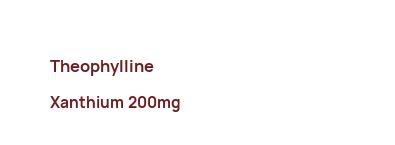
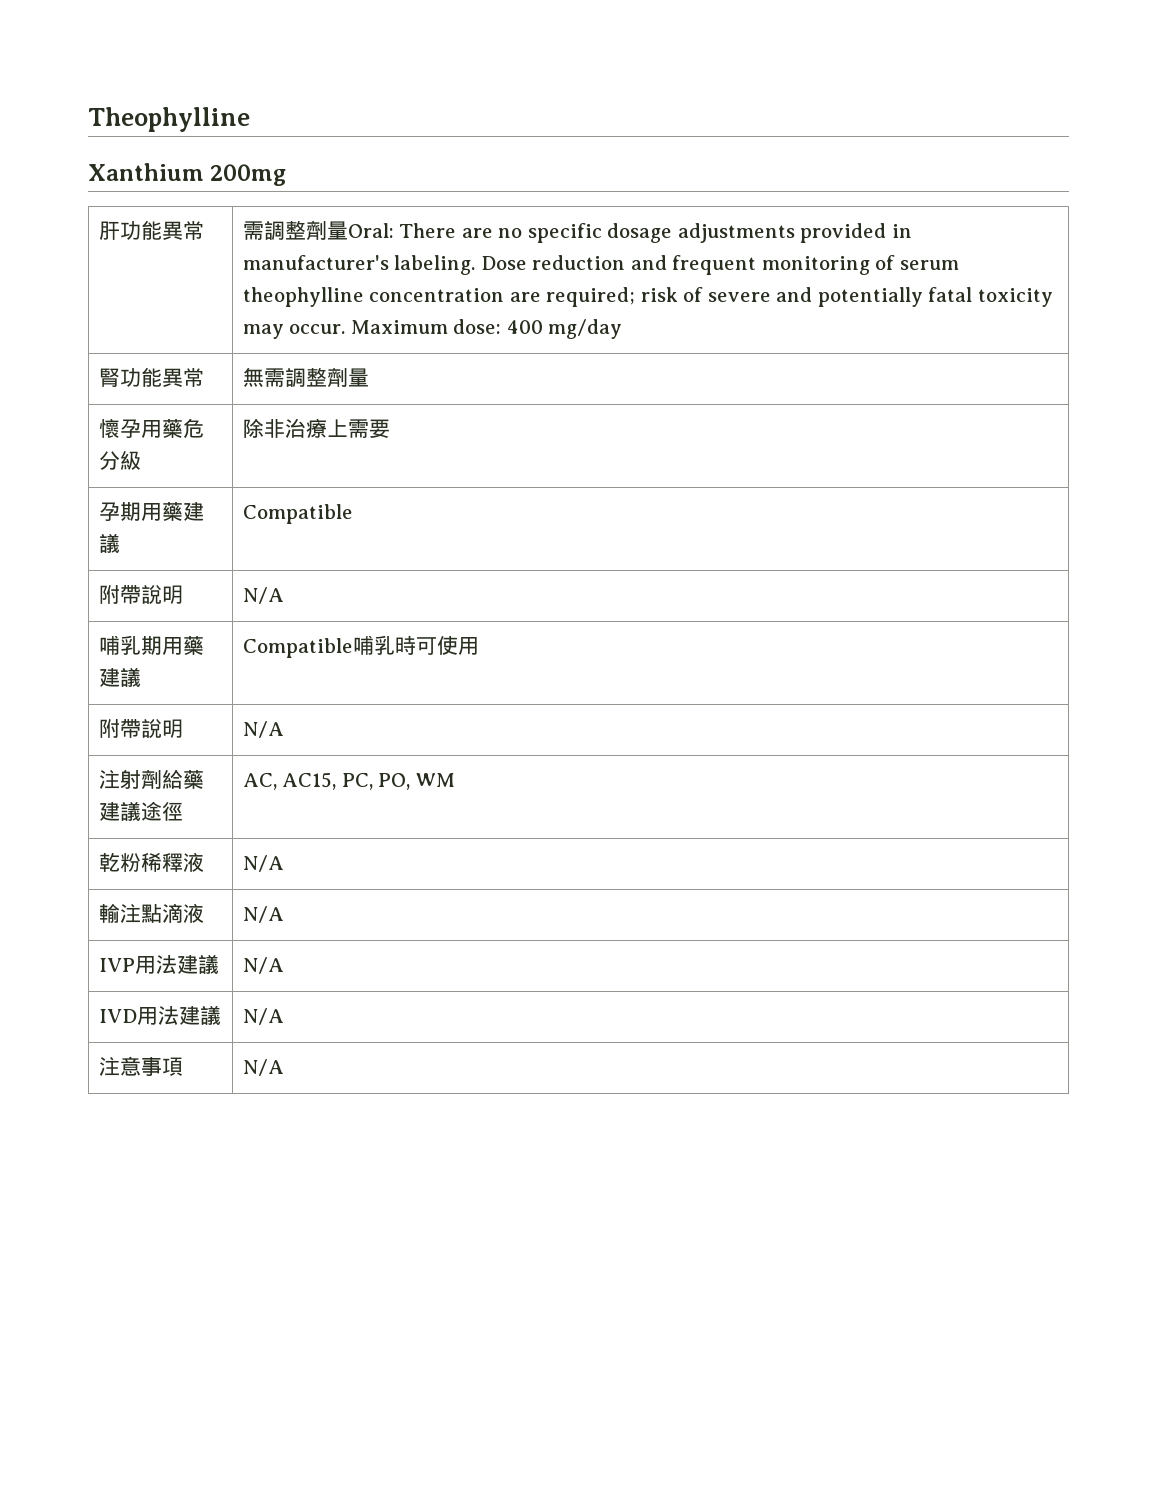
(182, 104) none -> [98,220,204,240] [242,220,912,243] [242,255,959,275] [242,287,1053,307] [242,319,623,339] [98,367,204,387] [242,367,369,388] [98,418,204,439] [98,451,141,470] [242,418,390,438] [98,502,204,521] [98,533,120,553] [242,504,353,524] [98,584,183,604] [242,587,284,604] [98,635,204,655] [98,667,141,687] [242,635,479,658] [98,718,183,738] [242,721,284,738] [98,769,204,790] [98,801,183,821] [242,772,455,790] [98,852,204,872] [242,855,284,872] [98,903,204,923] [242,906,284,923] [98,954,219,974] [242,957,284,974] [98,1005,221,1025] [242,1008,284,1025] [98,1056,183,1076] [242,1059,284,1076] // 肝功能異常 | 需調整劑量Oral: There are no specific dosage adjustments provided in manufacturer's labeling. Dose reduction and frequent monitoring of serum theophylline concentration are required; risk of severe and potentially fatal toxicity may occur. Maximum dose: 400 mg/day // 腎功能異常 | 無需調整劑量 // 懷孕用藥危分級 | 除非治療上需要 // 孕期用藥建議 | Compatible // 附帶說明 | N/A // 哺乳期用藥建議 | Compatible哺乳時可使用 // 附帶說明 | N/A // 注射劑給藥建議途徑 | AC, AC15, PC, PO, WM // 乾粉稀釋液 | N/A // 輸注點滴液 | N/A // IVP用法建議 | N/A // IVD用法建議 | N/A // 注意事項 | N/A

